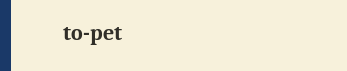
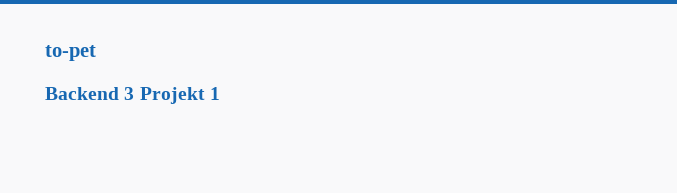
(122, 36) none -> [45,87,220,104] // Backend 3 Projekt 1

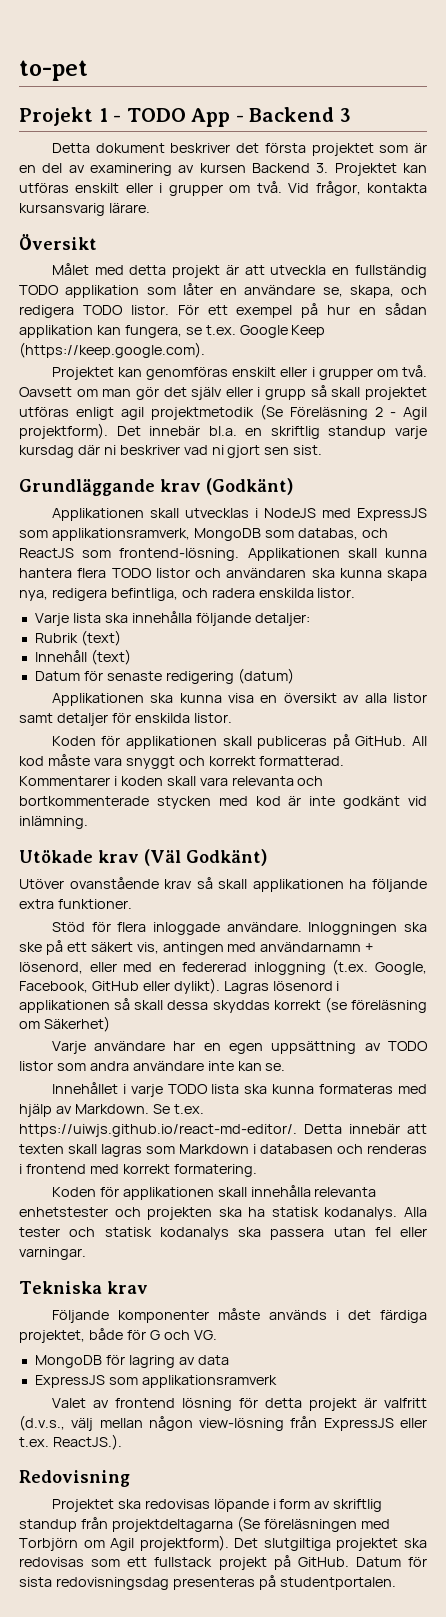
[45,87,220,104] Backend 3 Projekt 1 -> [19,107,351,127] [51,143,427,156] [19,163,427,176] [19,181,428,196] [19,203,150,216] [19,234,97,250] [51,263,428,278] [19,283,427,298] [19,303,428,318] [19,325,326,338] [19,342,205,358] [51,365,428,380] [19,385,427,400] [19,404,427,420] [19,423,427,439] [19,445,323,458] [19,478,293,496] [51,508,427,521] [19,528,388,541] [19,548,427,561] [19,568,427,581] [19,588,356,601] [34,611,310,626] [34,630,121,646] [34,649,131,665] [34,668,294,684] [51,693,428,706] [19,713,232,726] [51,734,428,749] [19,754,345,769] [19,776,324,786] [19,796,428,809] [19,816,88,829] [19,849,267,866] [19,877,427,892] [19,899,132,909] [51,922,427,935] [19,940,374,955] [19,959,427,975] [19,978,340,994] [19,997,428,1013] [19,1016,110,1032] [51,1041,428,1054] [19,1061,286,1071] [51,1082,428,1097] [19,1104,204,1117] [19,1124,427,1137] [19,1144,427,1157] [19,1164,257,1177] [51,1185,377,1200] [19,1207,427,1220] [19,1227,427,1240] [19,1247,86,1260] [19,1281,148,1294] [51,1308,427,1323] [19,1328,217,1343] [34,1355,229,1368] [34,1375,277,1388] [51,1398,428,1411] [19,1415,427,1431] [19,1434,122,1450] [19,1470,130,1487] [51,1499,383,1512] [19,1516,390,1532] [19,1535,427,1551] [19,1555,427,1570] [19,1575,396,1590] Projekt 1 - TODO App - Backend 3 // Detta dokument beskriver det första projektet som är en del av examinering av kursen Backend 3. Projektet kan utföras enskilt eller i grupper om två. Vid frågor, kontakta kursansvarig lärare. // Översikt // Målet med detta projekt är att utveckla en fullständig TODO applikation som låter en användare se, skapa, och redigera TODO listor. För ett exempel på hur en sådan applikation kan fungera, se t.ex. Google Keep (https://keep.google.com). // Projektet kan genomföras enskilt eller i grupper om två. Oavsett om man gör det själv eller i grupp så skall projektet utföras enligt agil projektmetodik (Se Föreläsning 2 - Agil projektform). Det innebär bl.a. en skriftlig standup varje kursdag där ni beskriver vad ni gjort sen sist. // Grundläggande krav (Godkänt) // Applikationen skall utvecklas i NodeJS med ExpressJS som applikationsramverk, MongoDB som databas, och ReactJS som frontend-lösning. Applikationen skall kunna hantera flera TODO listor och användaren ska kunna skapa nya, redigera befintliga, och radera enskilda listor. // Varje lista ska innehålla följande detaljer: // Rubrik (text) // Innehåll (text) // Datum för senaste redigering (datum) // Applikationen ska kunna visa en översikt av alla listor samt detaljer för enskilda listor. // Koden för applikationen skall publiceras på GitHub. All kod måste vara snyggt och korrekt formatterad. Kommentarer i koden skall vara relevanta och bortkommenterade stycken med kod är inte godkänt vid inlämning. // Utökade krav (Väl Godkänt) // Utöver ovanstående krav så skall applikationen ha följande extra funktioner. // Stöd för flera inloggade användare. Inloggningen ska ske på ett säkert vis, antingen med användarnamn + lösenord, eller med en federerad inloggning (t.ex. Google, Facebook, GitHub eller dylikt). Lagras lösenord i applikationen så skall dessa skyddas korrekt (se föreläsning om Säkerhet) // Varje användare har en egen uppsättning av TODO listor som andra användare inte kan se. // Innehållet i varje TODO lista ska kunna formateras med hjälp av Markdown. Se t.ex. https://uiwjs.github.io/react-md-editor/. Detta innebär att texten skall lagras som Markdown i databasen och renderas i frontend med korrekt formatering. // Koden för applikationen skall innehålla relevanta enhetstester och projekten ska ha statisk kodanalys. Alla tester och statisk kodanalys ska passera utan fel eller varningar. // Tekniska krav // Följande komponenter måste används i det färdiga projektet, både för G och VG. // MongoDB för lagring av data // ExpressJS som applikationsramverk // Valet av frontend lösning för detta projekt är valfritt (d.v.s., välj mellan någon view-lösning från ExpressJS eller t.ex. ReactJS.). // Redovisning // Projektet ska redovisas löpande i form av skriftlig standup från projektdeltagarna (Se föreläsningen med Torbjörn om Agil projektform). Det slutgiltiga projektet ska redovisas som ett fullstack projekt på GitHub. Datum för sista redovisningsdag presenteras på studentportalen.

